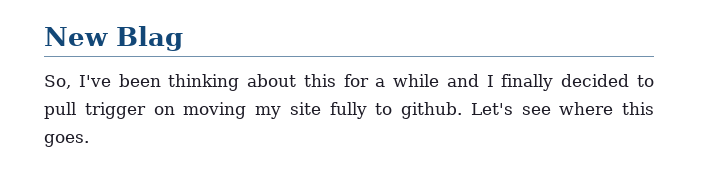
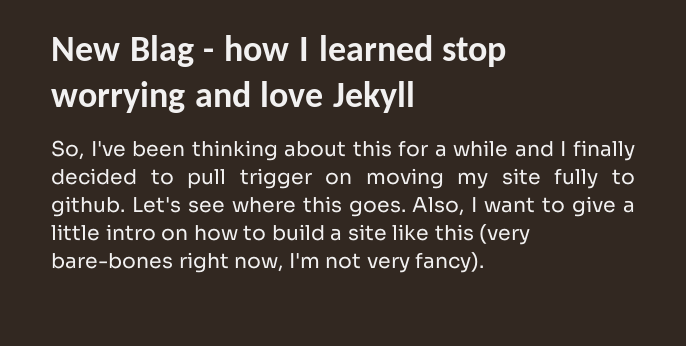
(183, 38) none -> [203,35,507,67] [51,81,416,113] - how I learned stop worrying and love Jekyll
(89, 140) none -> [412,196,635,217] [51,224,531,245] [51,252,485,273] Also, I want to give a little intro on how to build a site like this (very bare-bones right now, I'm not very fancy).

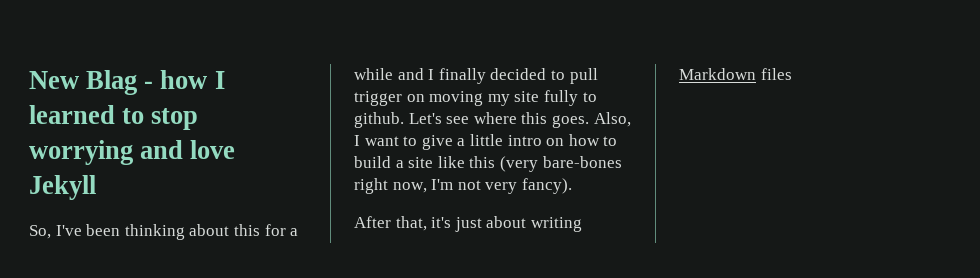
(433, 48) none -> [122,108,145,124] to
(485, 262) none -> [354,216,582,232] [679,68,792,80] // After that, it's just about writing Markdown files

